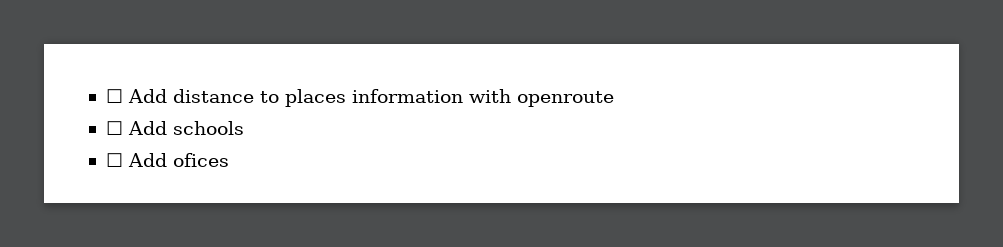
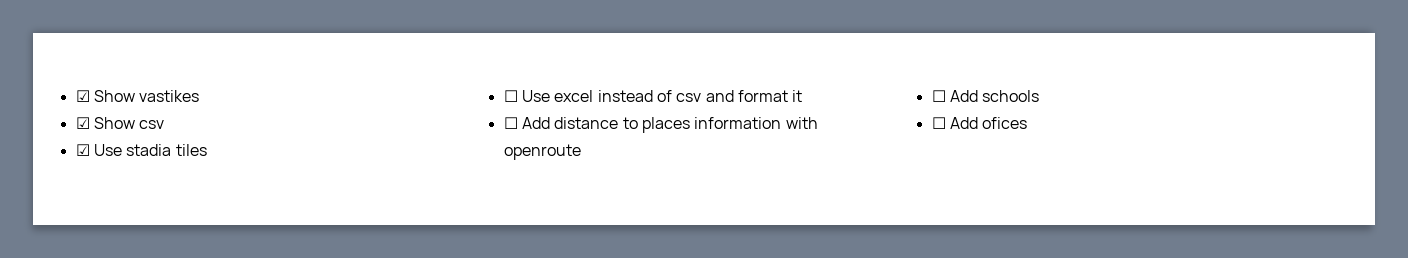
(105, 96) none -> [75,90,200,102] [75,117,165,129] [75,144,207,156] [503,90,803,102] ☑ Show vastikes // ☑ Show csv // ☑ Use stadia tiles // ☐ Use excel instead of csv and format it //

